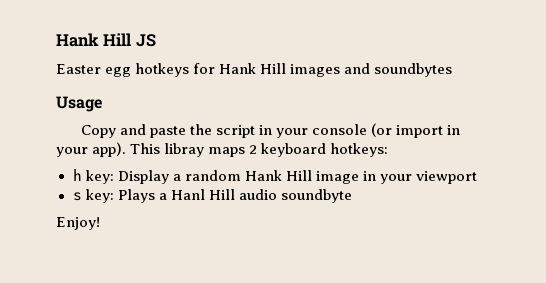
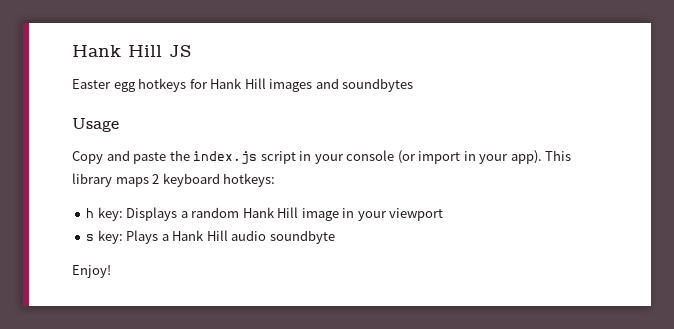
(212, 129) none -> [193,151,258,165] index.js
[164,143,205,157] libray -> [72,173,112,187] library
[117,170,169,184] Display -> [126,207,178,221] Displays
[170,189,205,200] Hanl -> [172,230,205,241] Hank

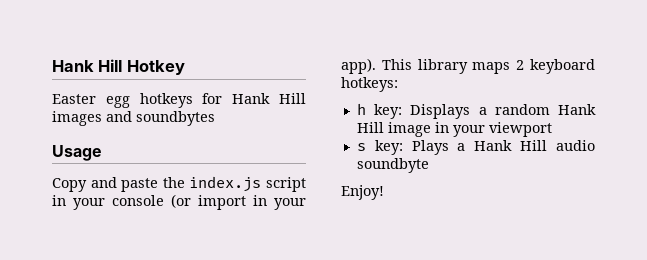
[72,45,192,57] Hank Hill JS -> [52,59,185,75] Hank Hill Hotkey

